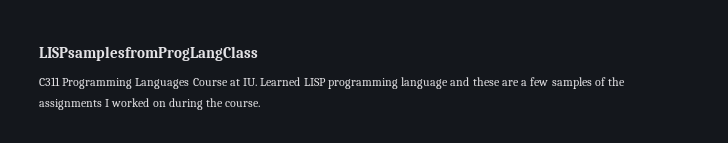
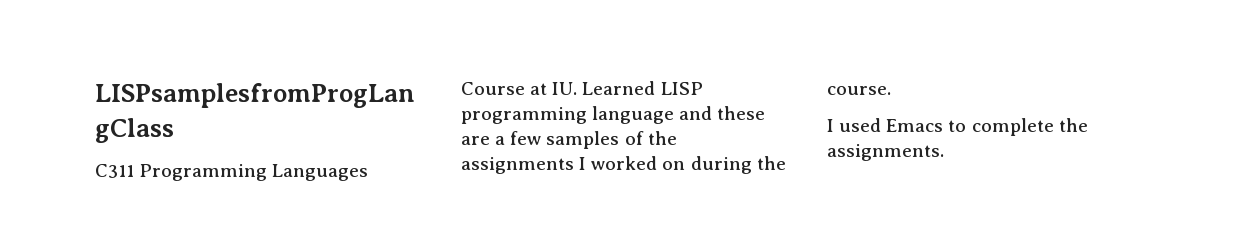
(261, 104) none -> [827,118,1088,136] [827,144,944,161] // I used Emacs to complete the assignments.

